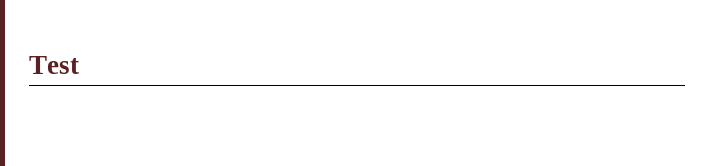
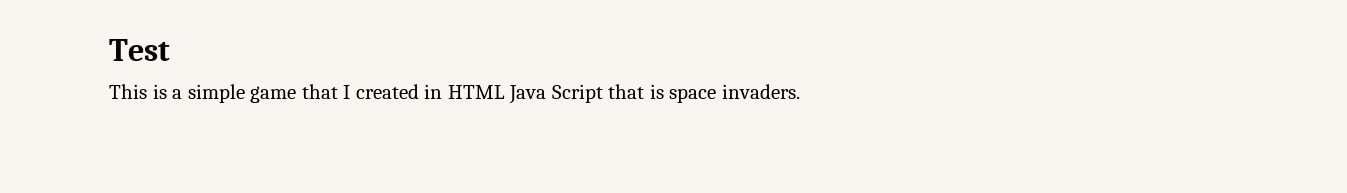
(79, 65) none -> [109,84,801,104] // This is a simple game that I created in HTML Java Script that is space invaders.

